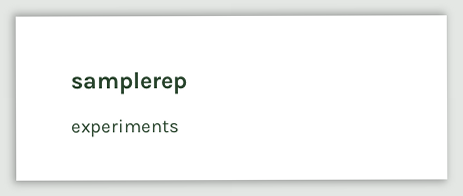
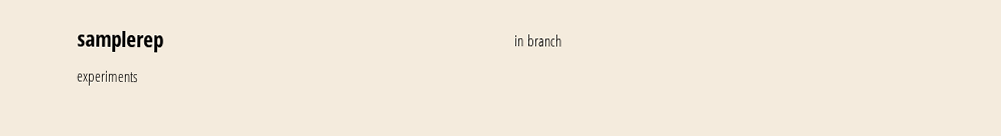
(180, 128) none -> [514,34,563,47] // in branch

